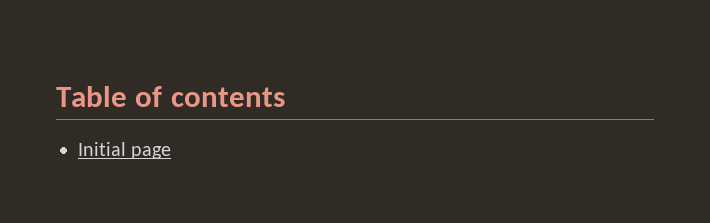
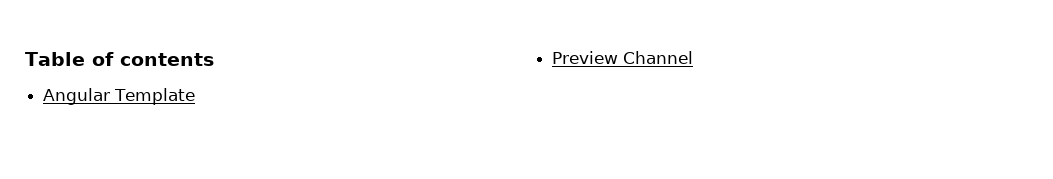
[78,142,172,159] Initial page -> [43,88,196,105] [552,51,694,64] Angular Template // Preview Channel

